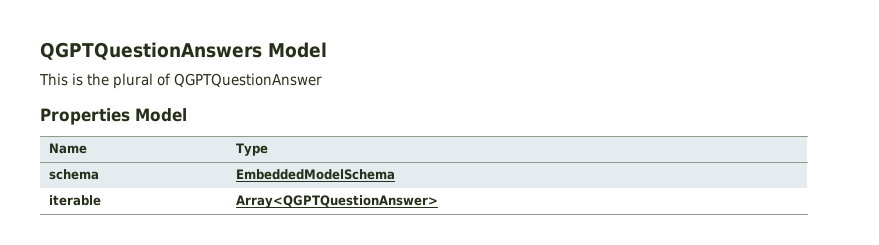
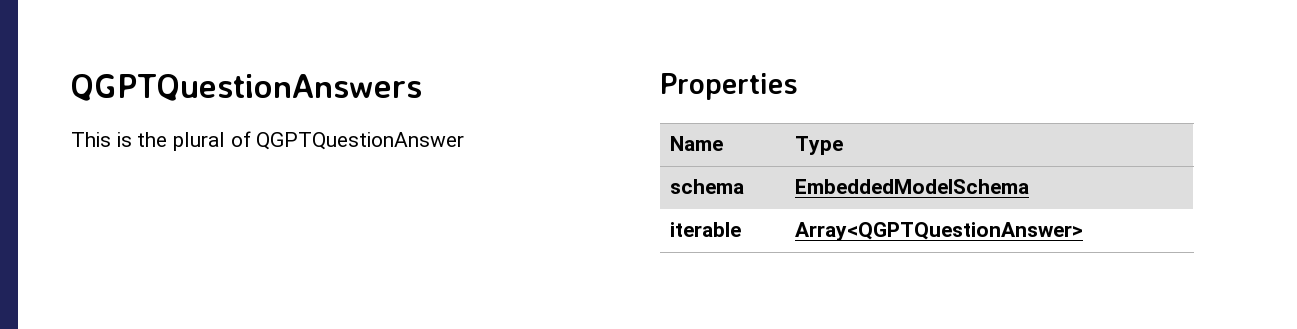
[268,42,327,58] Model -> (422, 87) none
[135,108,187,122] Model -> (798, 86) none

